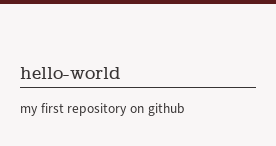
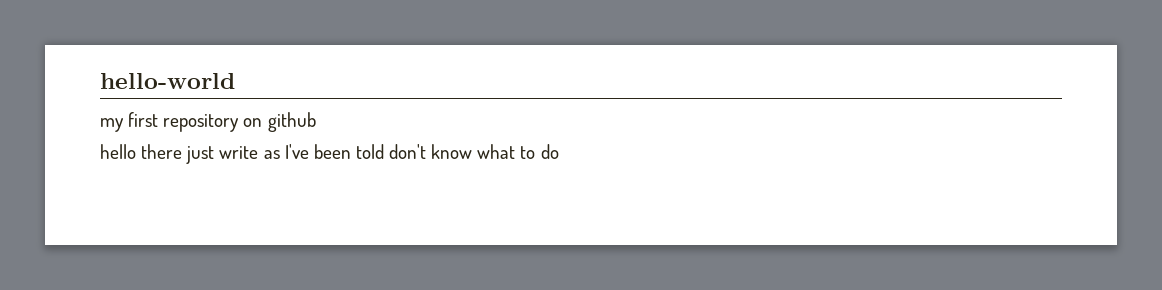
(184, 109) none -> [100,144,559,164] // hello there just write as I've been told don't know what to do

